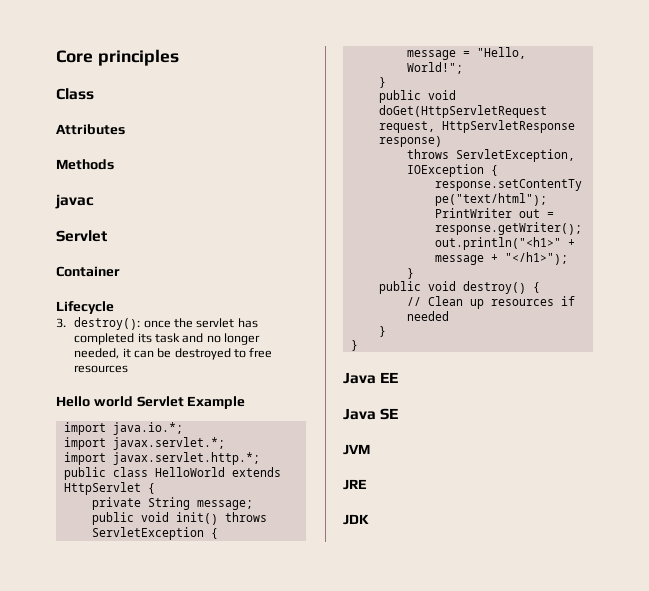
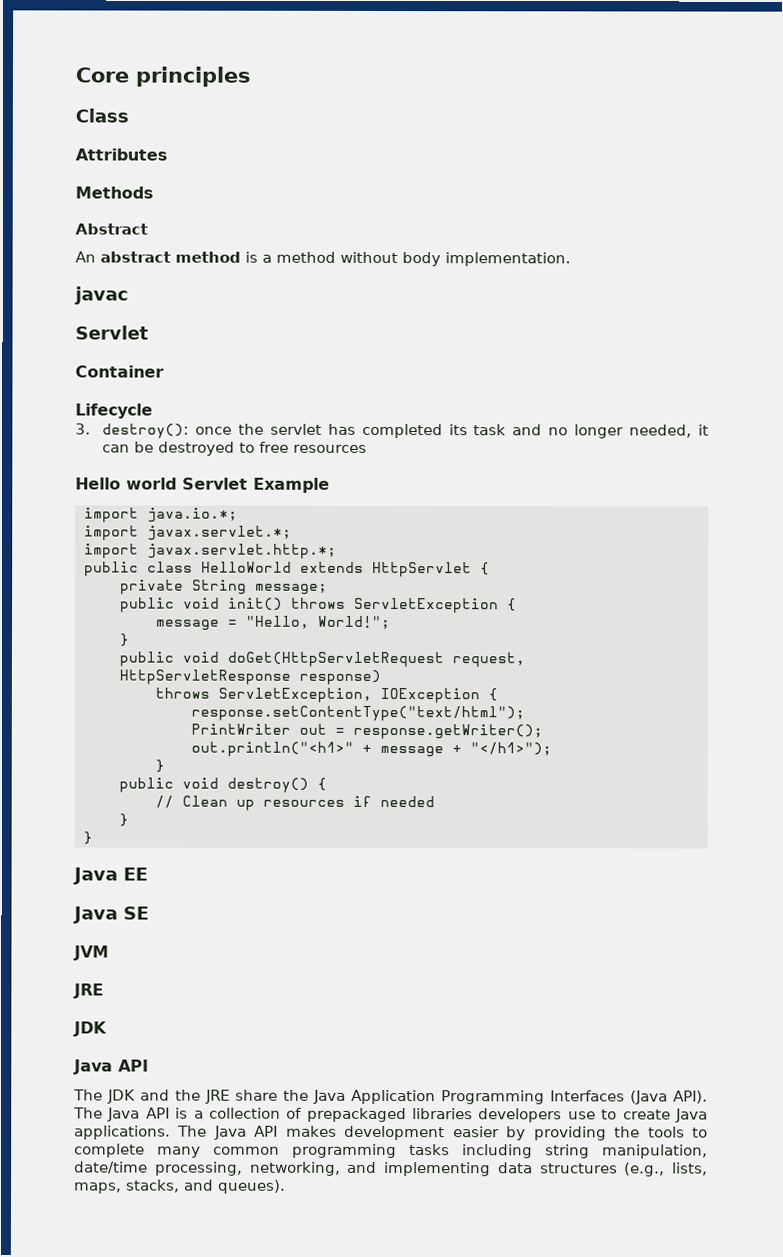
(114, 164) none -> [75,223,148,235] [75,251,571,267] // Abstract // An abstract method is a method without body implementation.
(369, 519) none -> [73,1059,149,1075] [73,1089,708,1105] [73,1107,708,1123] [74,1125,709,1141] [74,1143,708,1159] [74,1161,708,1177] [74,1179,286,1194] // Java API // The JDK and the JRE share the Java Application Programming Interfaces (Java API). The Java API is a collection of prepackaged libraries developers use to create Java applications. The Java API makes development easier by providing the tools to complete many common programming tasks including string manipulation, date/time processing, networking, and implementing data structures (e.g., lists, maps, stacks, and queues).

